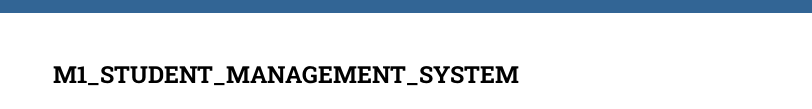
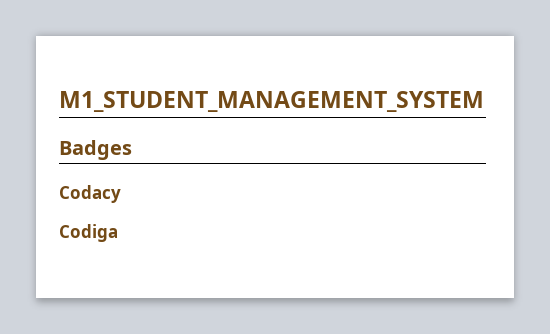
(519, 76) none -> [59,140,132,160] [59,185,121,203] [59,224,118,242] // Badges // Codacy // Codiga

